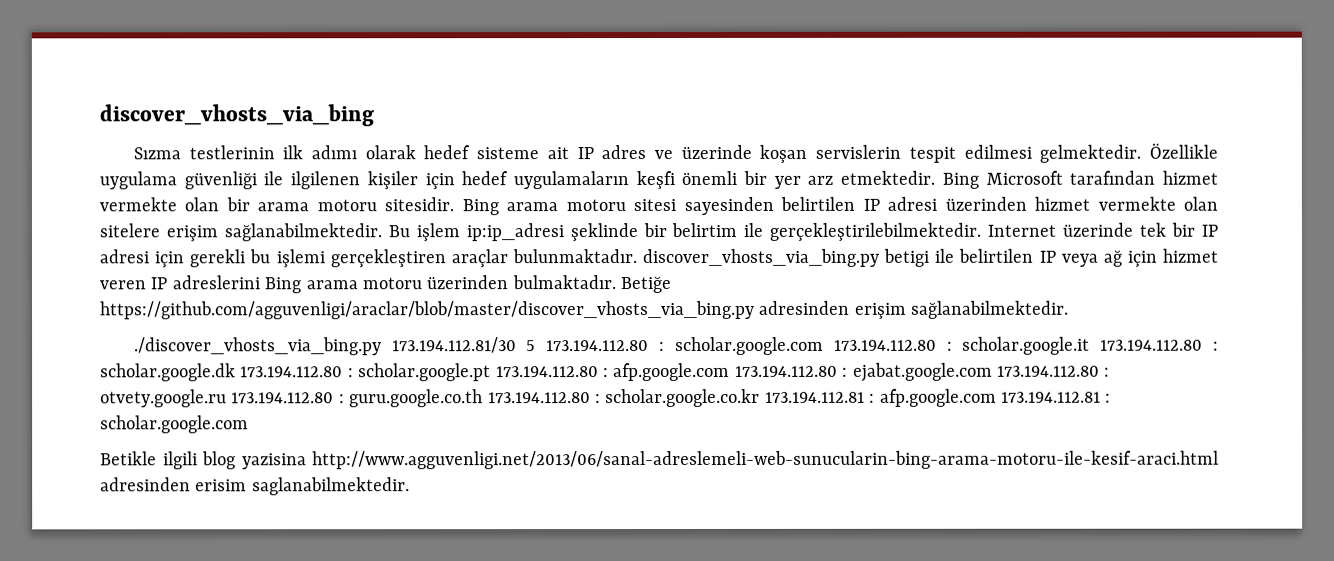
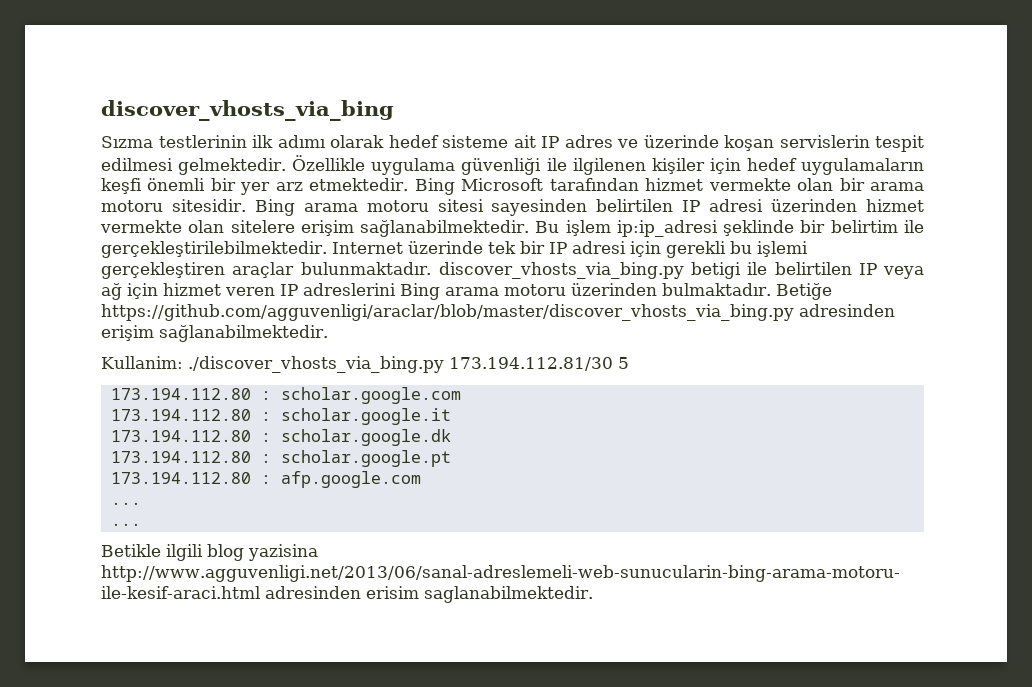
(1070, 309) none -> [101,356,183,369] Kullanim:
(537, 346) none -> (629, 363) //
(824, 345) none -> (461, 395) //
(1091, 345) none -> (451, 416) //
(236, 372) none -> (451, 437) //
(492, 372) none -> (451, 458) //
[734,362,1111,382] [100,388,1112,408] [100,415,249,434] 173.194.112.80 : ejabat.google.com 173.194.112.80 : otvety.google.ru 173.194.112.80 : guru.google.co.th 173.194.112.80 : scholar.google.co.kr 173.194.112.81 : afp.google.com 173.194.112.81 : scholar.google.com -> [110,502,141,505] [110,523,141,526] // ... // ...

